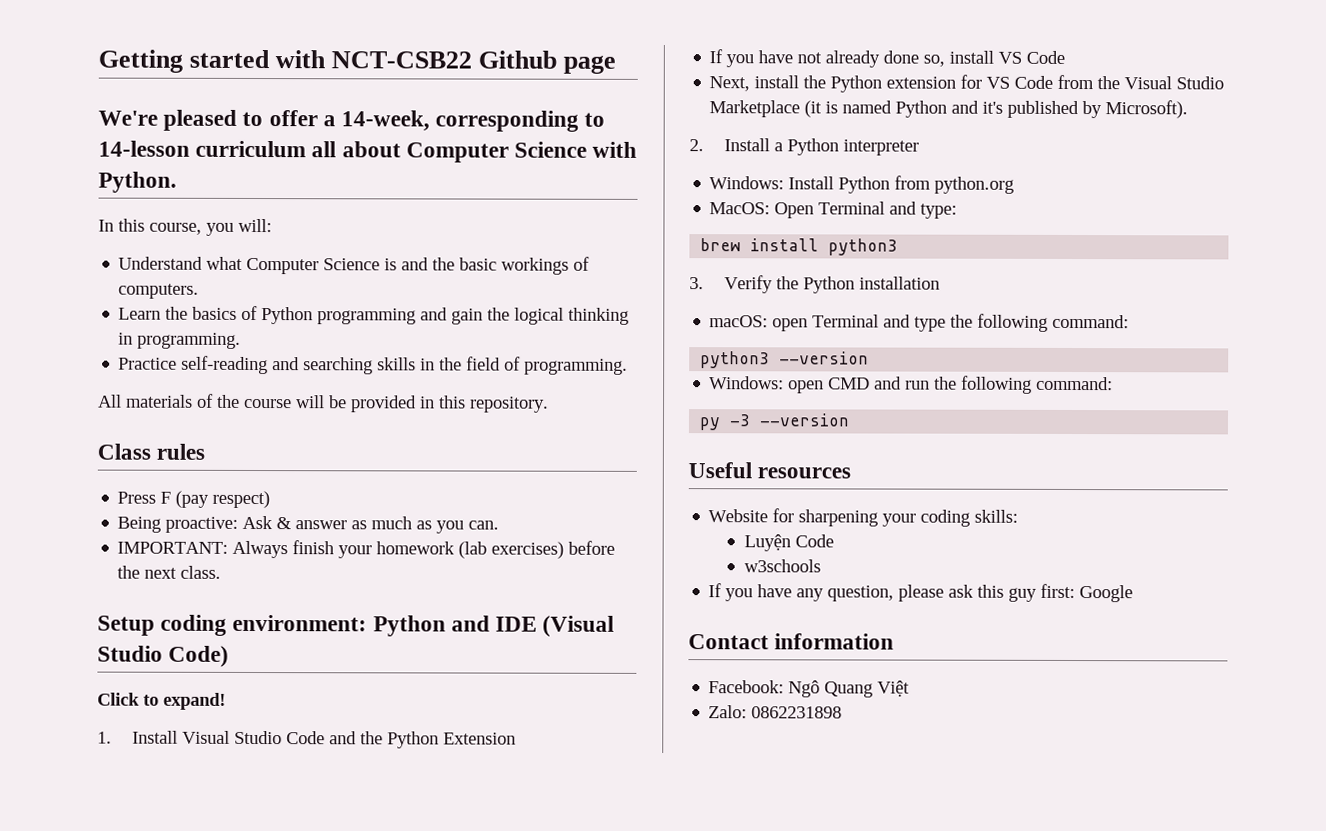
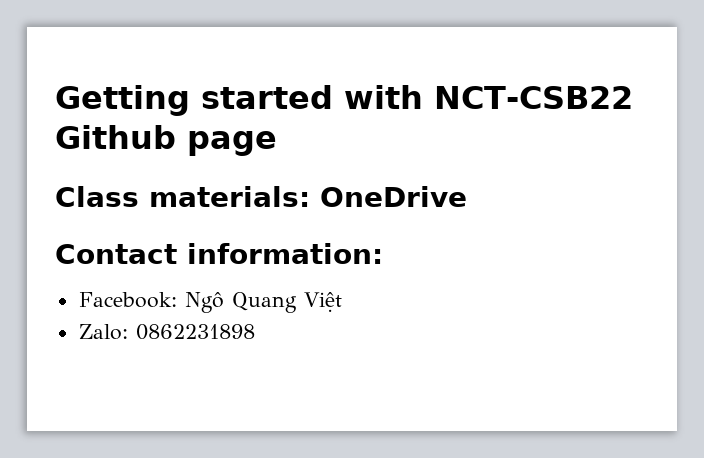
[98,109,606,132] [98,140,638,163] [98,171,177,193] [98,218,272,236] [118,256,591,275] [118,283,200,299] [118,305,630,325] [118,332,242,349] [118,355,629,375] [98,393,549,413] [97,443,206,460] [117,490,271,509] [117,515,500,534] [117,540,616,559] [117,565,222,579] [97,614,615,637] [97,645,230,667] [97,692,226,710] [97,730,517,749] [709,49,1066,68] [709,74,1225,93] [709,100,1189,119] [689,138,920,156] [709,175,1015,194] [709,201,958,219] [700,238,899,256] [689,275,941,294] [709,313,1130,332] [700,351,870,369] [709,375,1114,394] [699,413,851,431] [688,462,852,479] [708,508,1019,527] [743,534,834,552] [743,559,821,573] [708,583,1134,603] We're pleased to offer a 14-week, corresponding to 14-lesson curriculum all about Computer Science with Python. // In this course, you will: // Understand what Computer Science is and the basic workings of computers. // Learn the basics of Python programming and gain the logical thinking in programming. // Practice self-reading and searching skills in the field of programming. // All materials of the course will be provided in this repository. // Class rules // Press F (pay respect) // Being proactive: Ask & answer as much as you can. // IMPORTANT: Always finish your homework (lab exercises) before the next class. // Setup coding environment: Python and IDE (Visual Studio Code) // Click to expand! // 1. Install Visual Studio Code and the Python Extension // If you have not already done so, install VS Code // Next, install the Python extension for VS Code from the Visual Studio Marketplace (it is named Python and it's published by Microsoft). // 2. Install a Python interpreter // Windows: Install Python from python.org // MacOS: Open Terminal and type: // brew install python3 // 3. Verify the Python installation // macOS: open Terminal and type the following command: // python3 --version // Windows: open CMD and run the following command: // py -3 --version // Useful resources // Website for sharpening your coding skills: // Luyện Code // w3schools // If you have any question, please ask this guy first: Google -> [55,186,467,207] Class materials: OneDrive
[774,633,895,650] information -> [187,243,383,264] information:

